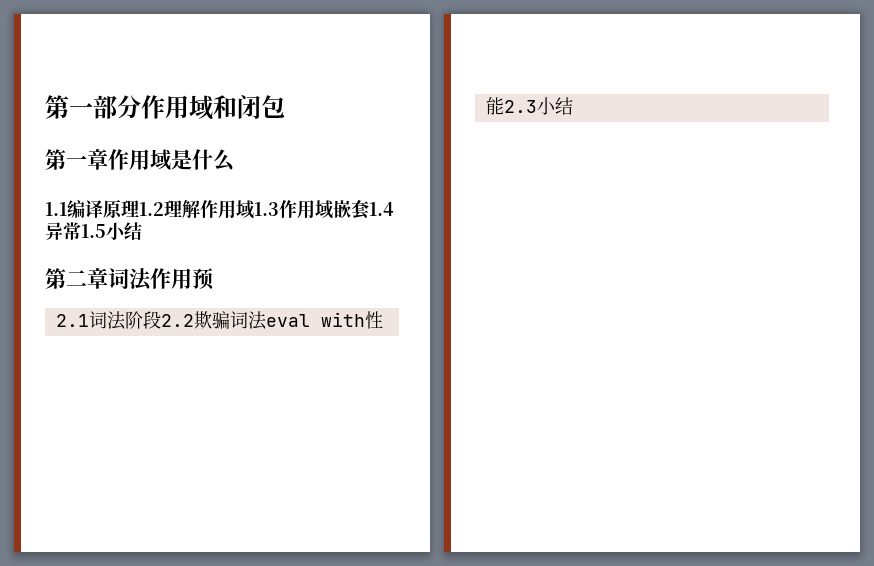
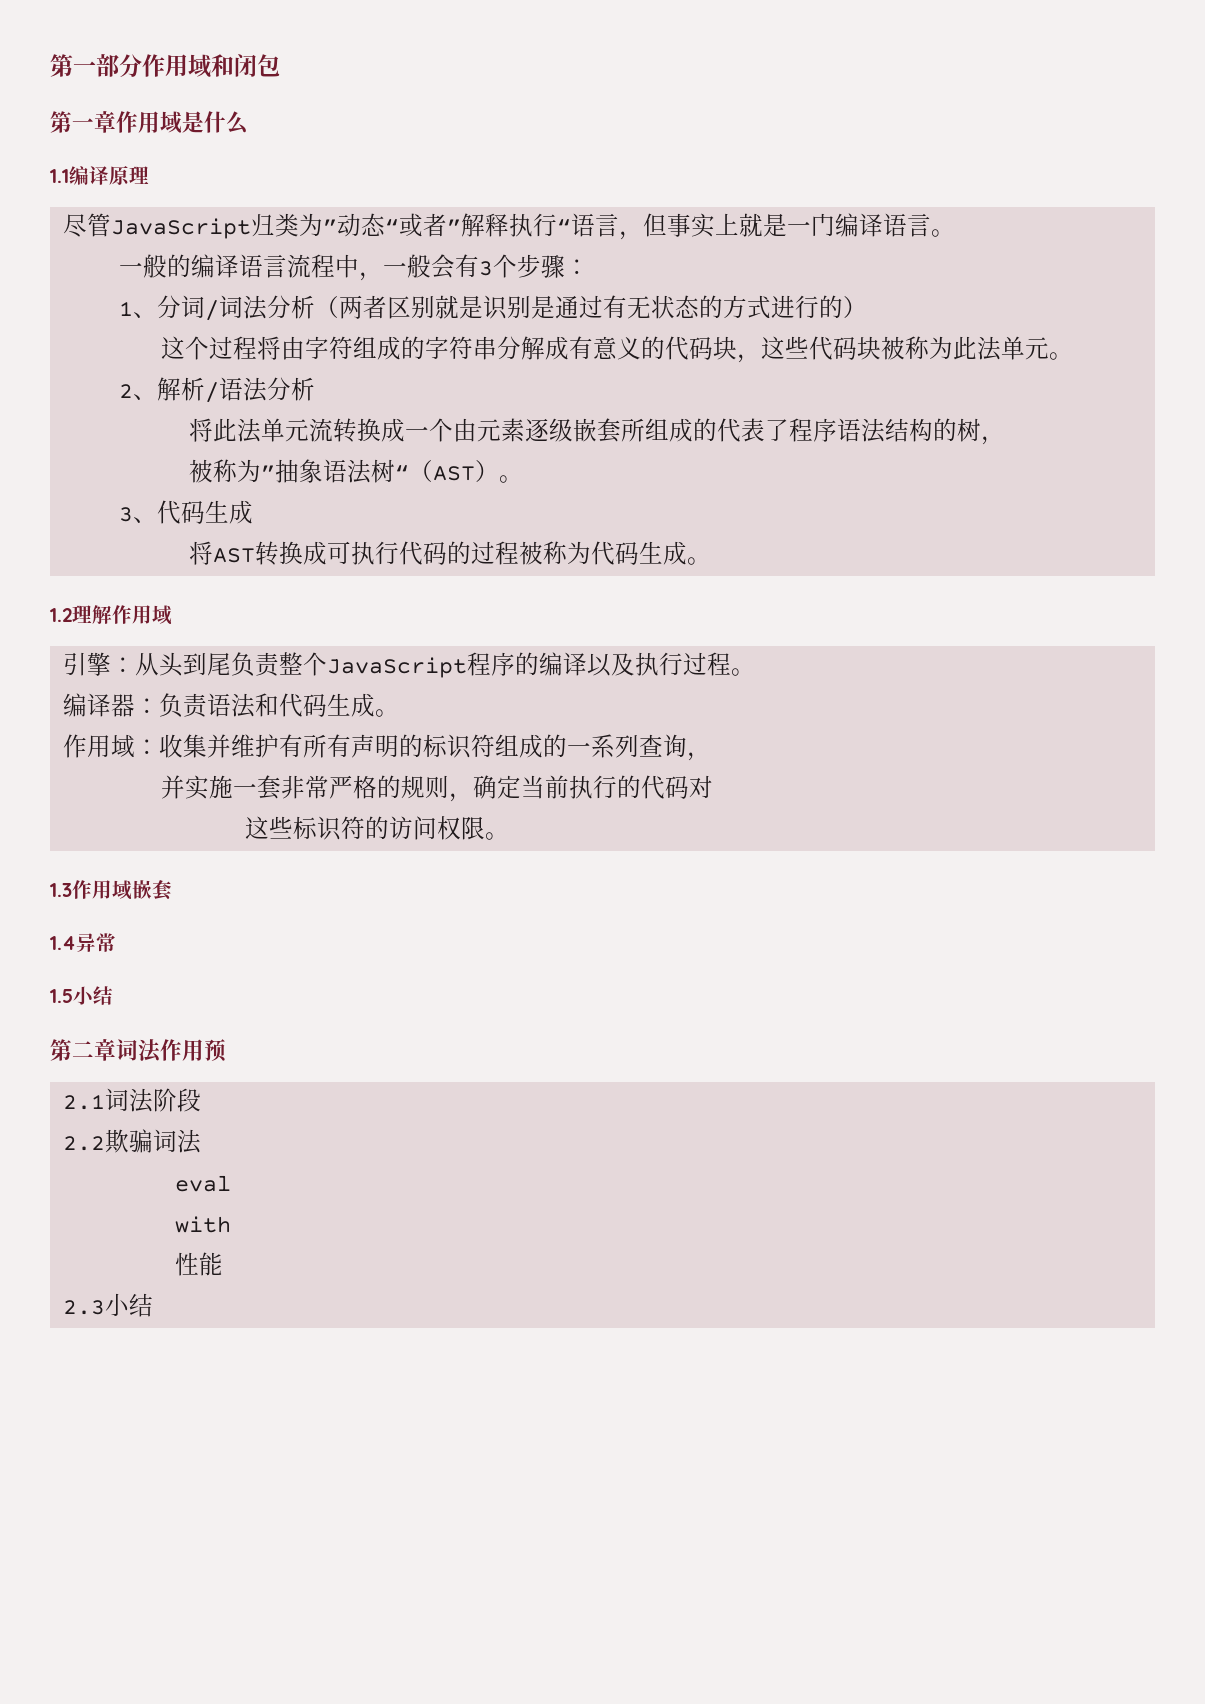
[139,200,254,219] 1.2理解作用域 -> [62,213,955,240] [118,254,589,281] [118,295,867,321] [160,336,1073,363] [118,377,315,403] [188,418,1005,445] [188,459,523,484] [118,500,253,524] [188,541,711,566] [50,605,172,625] [62,652,755,678] [62,693,399,718] [62,734,711,761] [160,775,713,802] [244,816,509,841] // 尽管JavaScript归类为”动态“或者”解释执行“语言，但事实上就是一门编译语言。 // 一般的编译语言流程中，一般会有3个步骤： // 1、分词/词法分析（两者区别就是识别是通过有无状态的方式进行的） // 这个过程将由字符组成的字符串分解成有意义的代码块，这些代码块被称为此法单元。 // 2、解析/语法分析 // 将此法单元流转换成一个由元素逐级嵌套所组成的代表了程序语法结构的树， // 被称为”抽象语法树“（AST）。 // 3、代码生成 // 将AST转换成可执行代码的过程被称为代码生成。 // 1.2理解作用域 // 引擎：从头到尾负责整个JavaScript程序的编译以及执行过程。 // 编译器：负责语法和代码生成。 // 作用域：收集并维护有所有声明的标识符组成的一系列查询， // 并实施一套非常严格的规则，确定当前执行的代码对 // 这些标识符的访问权限。 //
(369, 209) none -> (172, 890) //
(81, 231) none -> (116, 942) //
(161, 320) none -> (201, 1100) //
(267, 320) none -> (201, 1141) //
(310, 320) none -> (231, 1183) //
(365, 319) none -> (231, 1224) //
(504, 106) none -> (223, 1264) //

